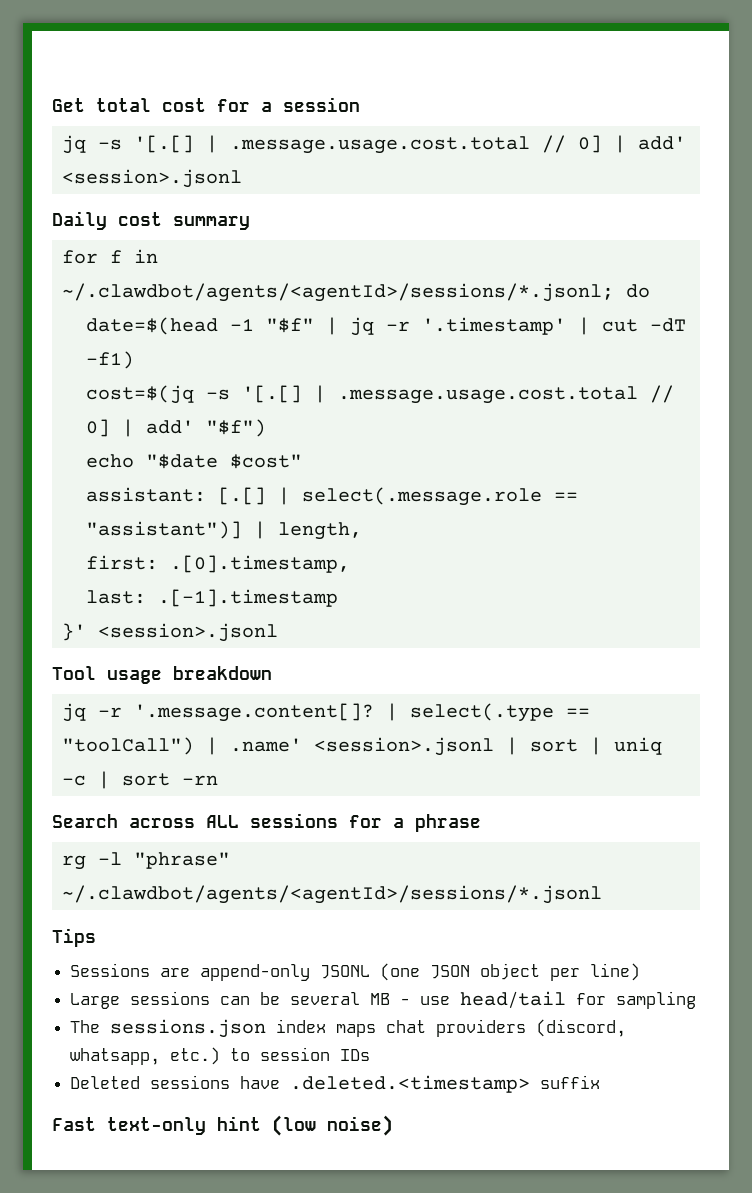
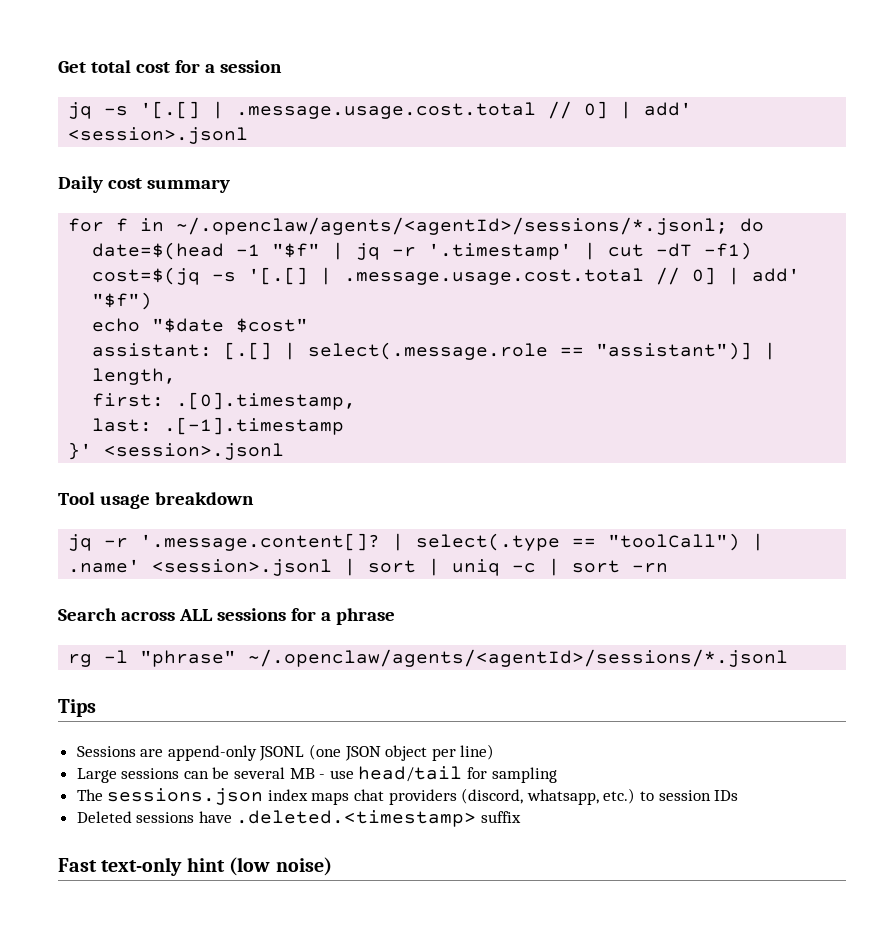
[61,283,614,302] ~/.clawdbot/agents/<agentId>/sessions/*.jsonl; -> [176,217,729,235] ~/.openclaw/agents/<agentId>/sessions/*.jsonl;
[61,885,602,904] ~/.clawdbot/agents/<agentId>/sessions/*.jsonl -> [248,649,789,667] ~/.openclaw/agents/<agentId>/sessions/*.jsonl

